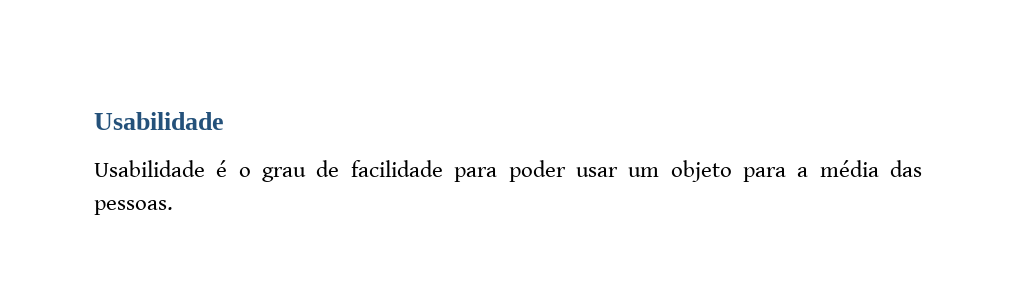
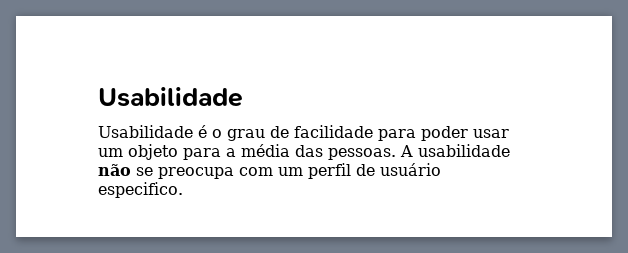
(173, 207) none -> [400,144,510,157] [98,163,441,179] [98,182,183,198] A usabilidade não se preocupa com um perfil de usuário especifico.

